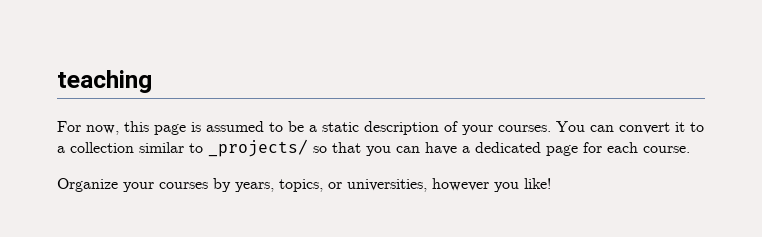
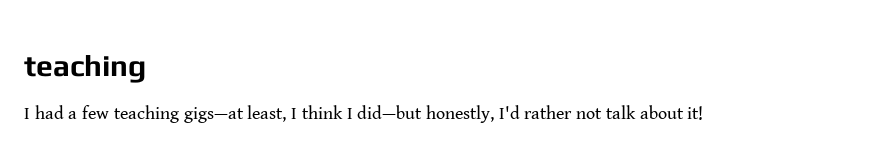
[57,121,704,135] [57,139,690,157] [57,178,551,192] For now, this page is assumed to be a static description of your courses. You can convert it to a collection similar to _projects/ so that you can have a dedicated page for each course. // Organize your courses by years, topics, or universities, however you like! -> [24,105,704,123] I had a few teaching gigs—at least, I think I did—but honestly, I'd rather not talk about it!

